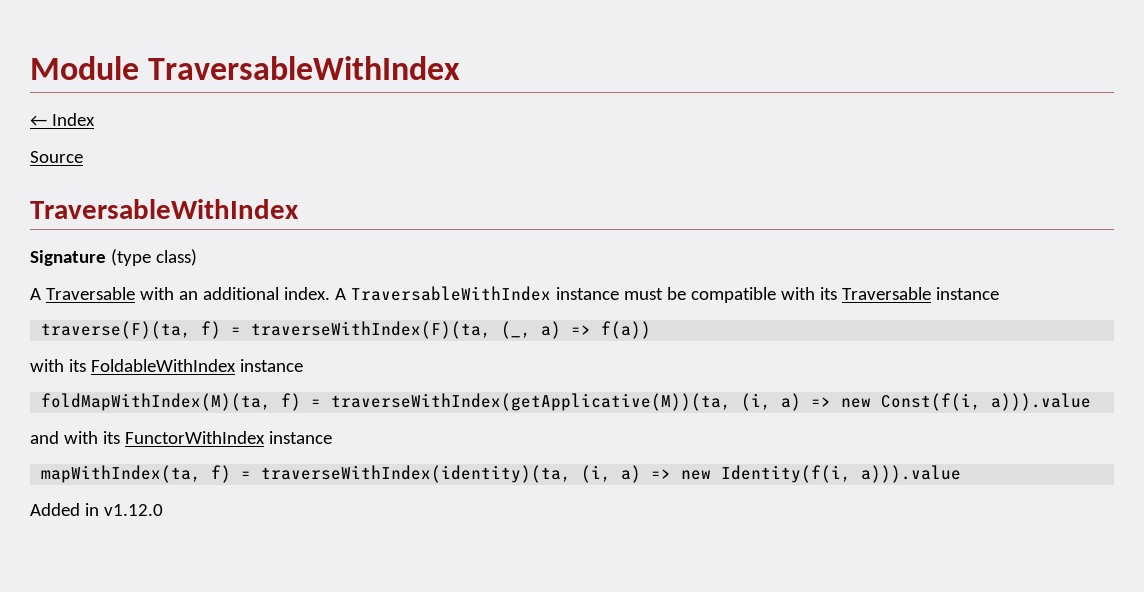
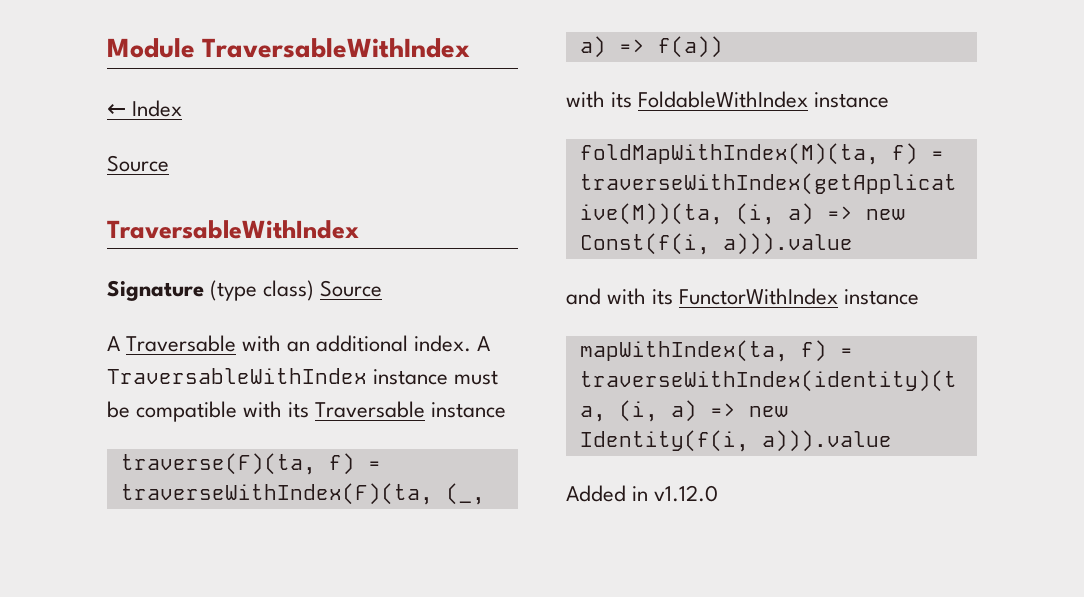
(197, 257) none -> [320,280,383,297] Source

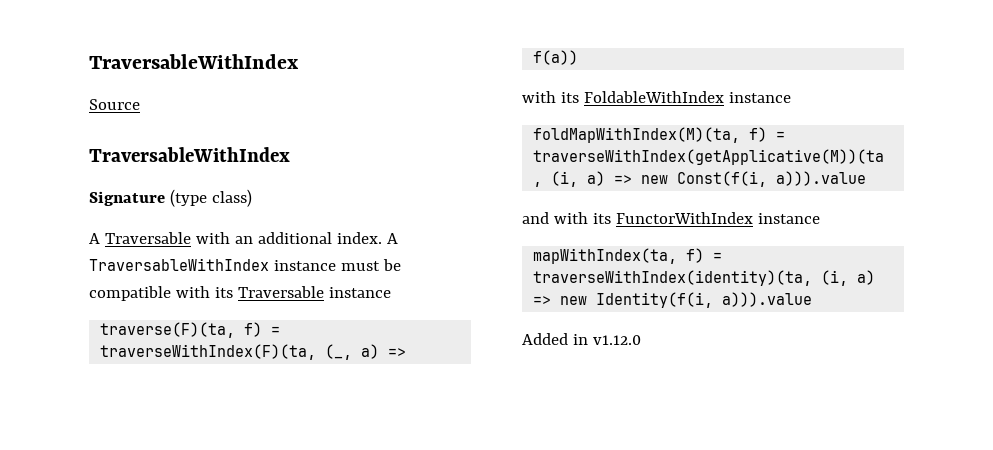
[107,38,471,58] [107,100,183,117] Module TraversableWithIndex // ← Index -> [89,54,299,69] TraversableWithIndex
[320,280,383,297] Source -> (252, 198) none

